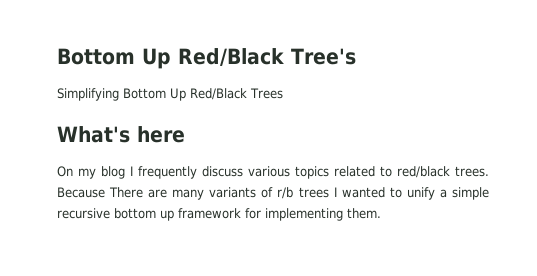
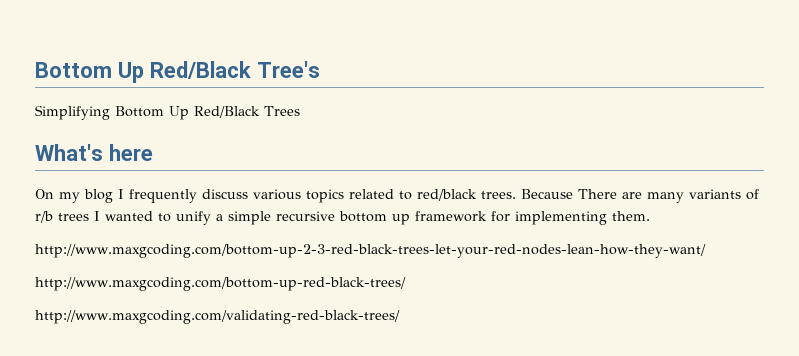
(381, 213) none -> [35,244,706,258] [35,277,406,291] [35,310,400,324] // http://www.maxgcoding.com/bottom-up-2-3-red-black-trees-let-your-red-nodes-lean-how-they-want/ // http://www.maxgcoding.com/bottom-up-red-black-trees/ // http://www.maxgcoding.com/validating-red-black-trees/

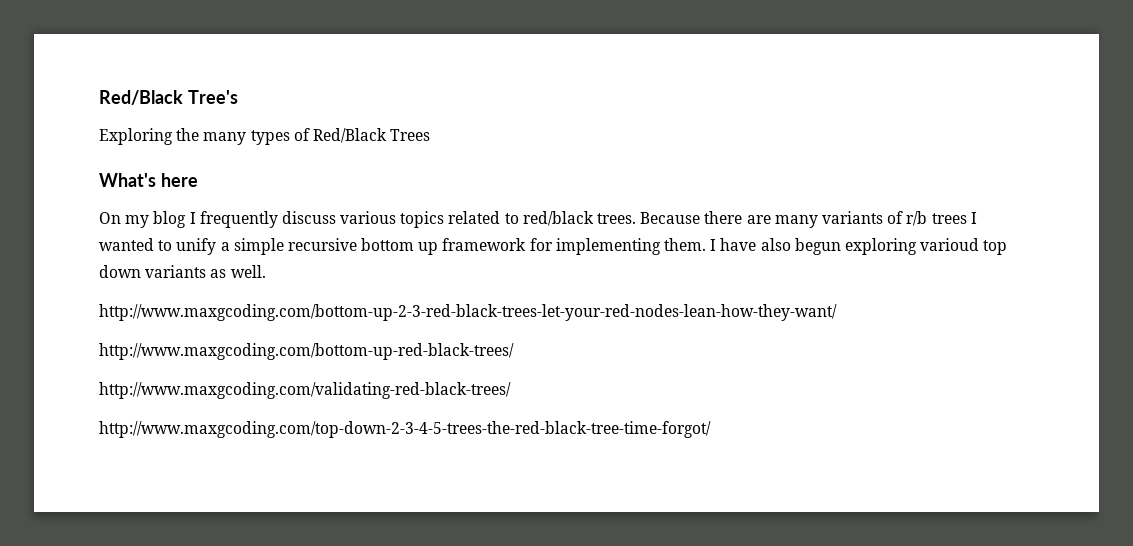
[35,62,144,83] Bottom Up -> (99, 97) none
[35,105,189,120] Simplifying Bottom Up -> [99,128,310,145] Exploring the many types of
[578,189,617,199] There -> [704,211,743,224] there
(650, 216) none -> [710,238,1008,255] [99,265,266,278] I have also begun exploring varioud top down variants as well.
(400, 317) none -> [99,421,711,438] // http://www.maxgcoding.com/top-down-2-3-4-5-trees-the-red-black-tree-time-forgot/

